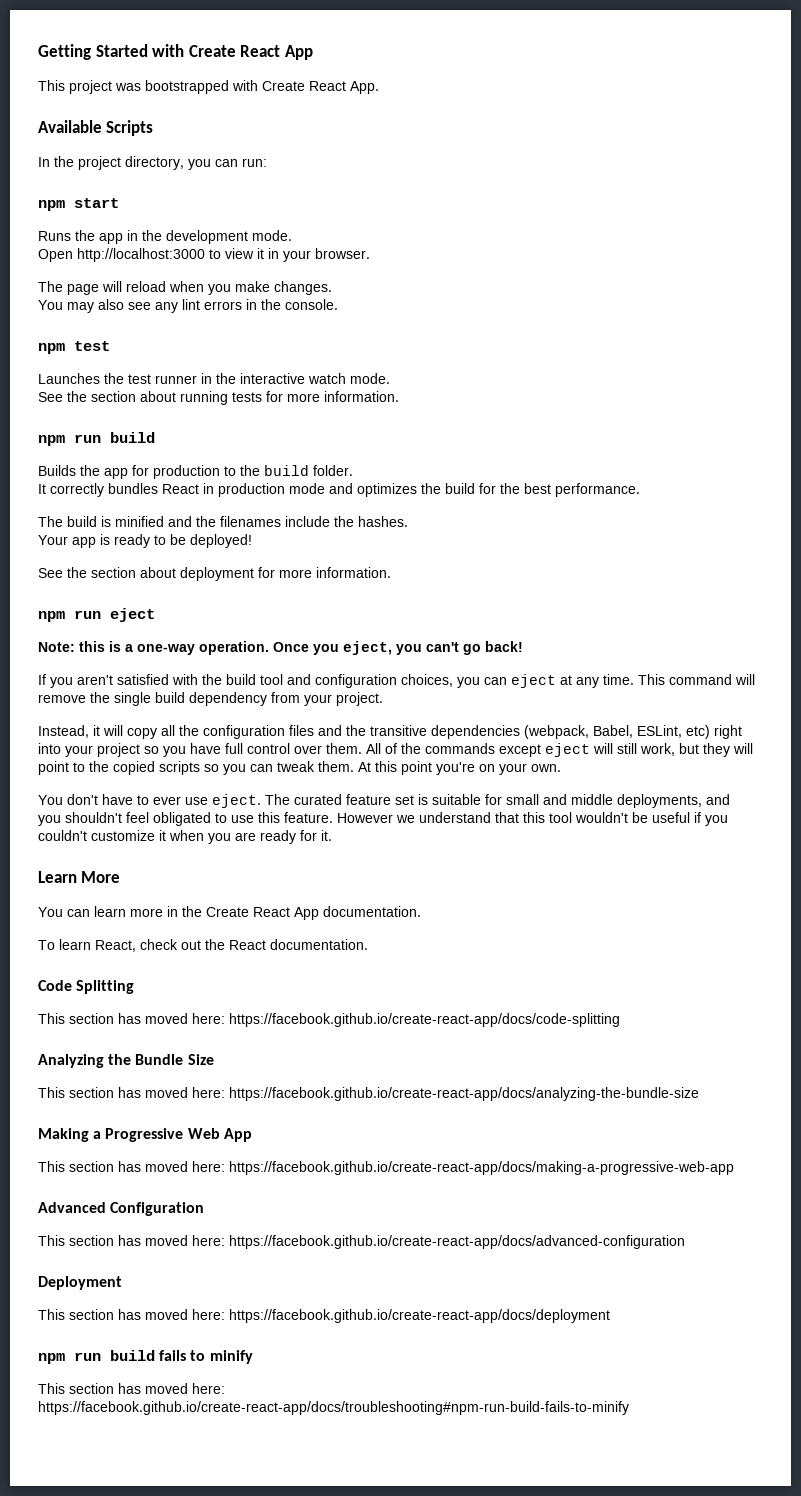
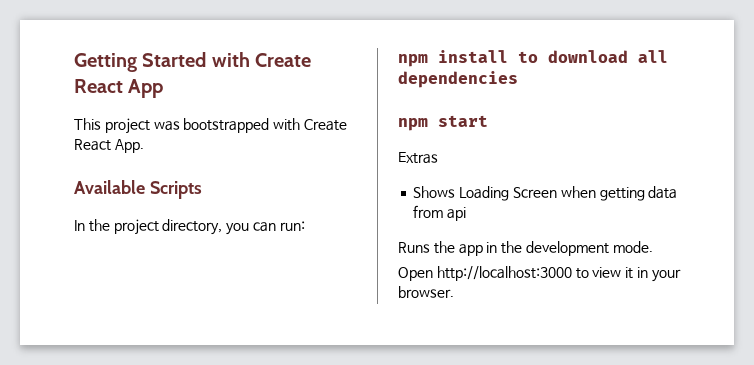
[74,198,119,208] start -> [438,50,668,63] [398,71,518,88] [398,115,488,131] [398,152,438,164] [413,186,678,201] [413,205,467,221] install to download all dependencies // npm start // Extras // Shows Loading Screen when getting data from api
[38,281,332,295] [38,299,338,313] [38,341,110,354] [38,373,390,384] [38,391,399,405] [38,432,155,446] [38,465,353,479] [38,483,640,497] [38,516,408,527] [38,534,252,548] [38,567,391,581] [38,608,155,622] [38,641,523,655] [38,674,755,688] [38,692,383,706] [38,725,742,739] [38,743,753,757] [38,761,561,775] [38,794,730,808] [38,812,728,826] [38,830,332,844] [38,871,121,883] [38,906,421,920] [38,939,368,952] [38,980,135,994] [38,1013,620,1027] [38,1054,214,1068] [38,1087,699,1101] [38,1128,252,1142] [38,1161,734,1175] [38,1202,205,1216] [38,1235,685,1249] [38,1276,122,1290] [38,1309,610,1323] [38,1350,253,1364] [38,1383,225,1394] [38,1401,629,1415] // The page will reload when you make changes. // You may also see any lint errors in the console. // npm test // Launches the test runner in the interactive watch mode. // See the section about running tests for more information. // npm run build // Builds the app for production to the build folder. // It correctly bundles React in production mode and optimizes the build for the best performance. // The build is minified and the filenames include the hashes. // Your app is ready to be deployed! // See the section about deployment for more information. // npm run eject // Note: this is a one-way operation. Once you eject, you can't go back! // If you aren't satisfied with the build tool and configuration choices, you can eject at any time. This command will remove the single build dependency from your project. // Instead, it will copy all the configuration files and the transitive dependencies (webpack, Babel, ESLint, etc) right into your project so you have full control over them. All of the commands except eject will still work, but they will point to the copied scripts so you can tweak them. At this point you're on your own. // You don't have to ever use eject. The curated feature set is suitable for small and middle deployments, and you shouldn't feel obligated to use this feature. However we understand that this tool wouldn't be useful if you couldn't customize it when you are ready for it. // Learn More // You can learn more in the Create React App documentation. // To learn React, check out the React documentation. // Code Splitting // This section has moved here: https://facebook.github.io/create-react-app/docs/code-splitting // Analyzing the Bundle Size // This section has moved here: https://facebook.github.io/create-react-app/docs/analyzing-the-bundle-size // Making a Progressive Web App // This section has moved here: https://facebook.github.io/create-react-app/docs/making-a-progressive-web-app // Advanced Configuration // This section has moved here: https://facebook.github.io/create-react-app/docs/advanced-configuration // Deployment // This section has moved here: https://facebook.github.io/create-react-app/docs/deployment // npm run build fails to minify // This section has moved here: https://facebook.github.io/create-react-app/docs/troubleshooting#npm-run-build-fails-to-minify -> (454, 292) none

